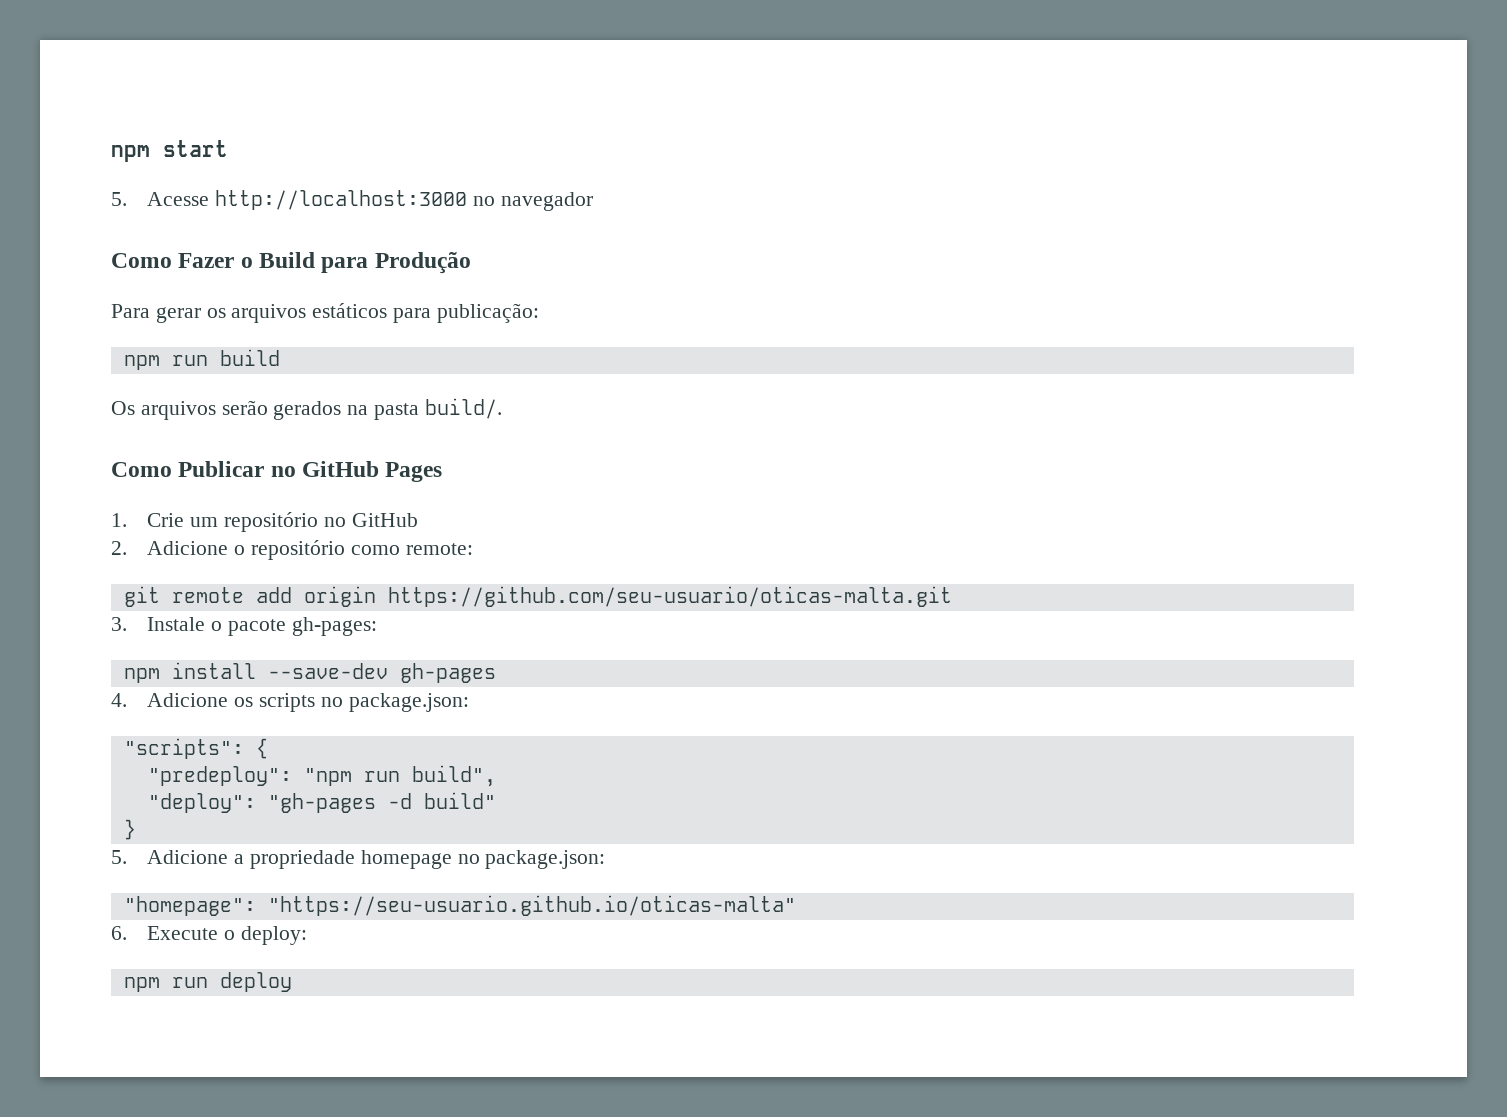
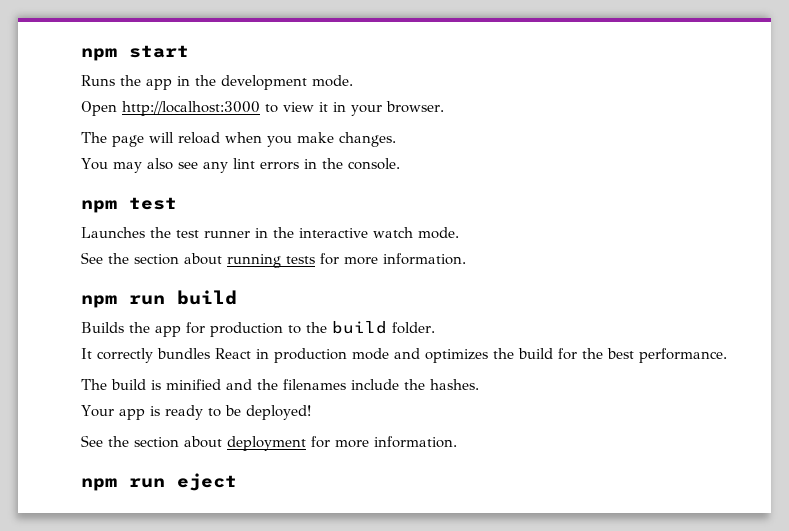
[111,190,593,211] [111,252,471,274] [111,303,539,323] [123,349,280,370] [111,398,502,420] [111,461,443,482] [111,512,418,532] [111,540,473,560] [123,586,952,607] [111,617,377,636] [123,662,496,683] [111,693,469,712] [123,738,268,759] [147,765,496,787] [147,792,496,813] [123,819,136,840] [111,850,606,869] [123,895,796,916] [111,926,308,945] [123,972,292,992] 5. Acesse http://localhost:3000 no navegador // Como Fazer o Build para Produção // Para gerar os arquivos estáticos para publicação: // npm run build // Os arquivos serão gerados na pasta build/. // Como Publicar no GitHub Pages // 1. Crie um repositório no GitHub // 2. Adicione o repositório como remote: // git remote add origin https://github.com/seu-usuario/oticas-malta.git // 3. Instale o pacote gh-pages: // npm install --save-dev gh-pages // 4. Adicione os scripts no package.json: // "scripts": { // "predeploy": "npm run build", // "deploy": "gh-pages -d build" // } // 5. Adicione a propriedade homepage no package.json: // "homepage": "https://seu-usuario.github.io/oticas-malta" // 6. Execute o deploy: // npm run deploy -> [81,75,353,90] [81,101,444,116] [81,132,396,147] [81,158,400,173] [81,197,177,213] [81,227,459,239] [81,252,466,268] [81,290,237,308] [81,321,435,337] [81,348,727,363] [81,379,479,390] [81,405,311,420] [81,435,457,451] [81,473,237,491] Runs the app in the development mode. // Open http://localhost:3000 to view it in your browser. // The page will reload when you make changes. // You may also see any lint errors in the console. // npm test // Launches the test runner in the interactive watch mode. // See the section about running tests for more information. // npm run build // Builds the app for production to the build folder. // It correctly bundles React in production mode and optimizes the build for the best performance. // The build is minified and the filenames include the hashes. // Your app is ready to be deployed! // See the section about deployment for more information. // npm run eject

